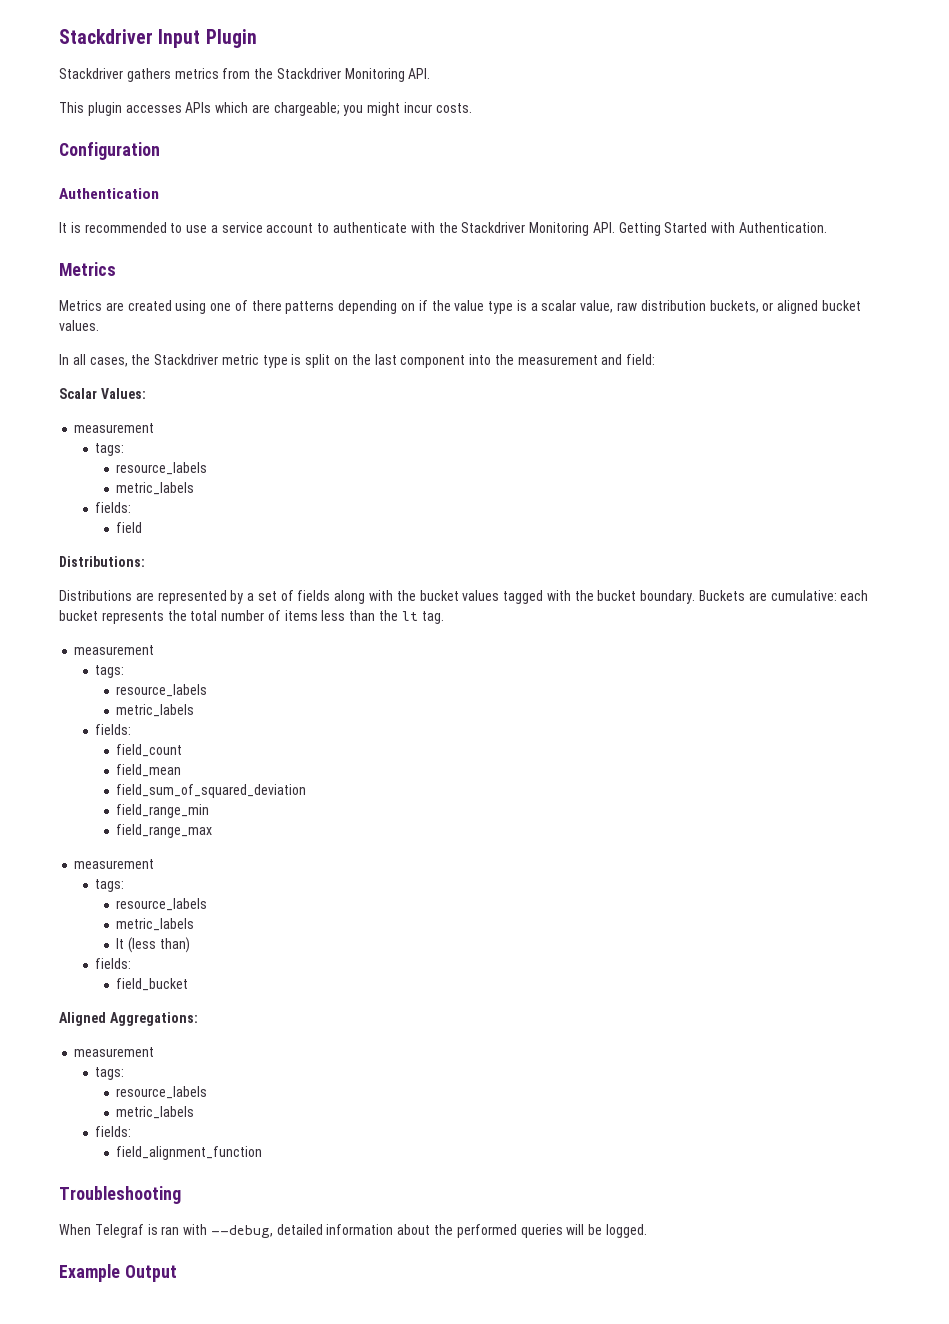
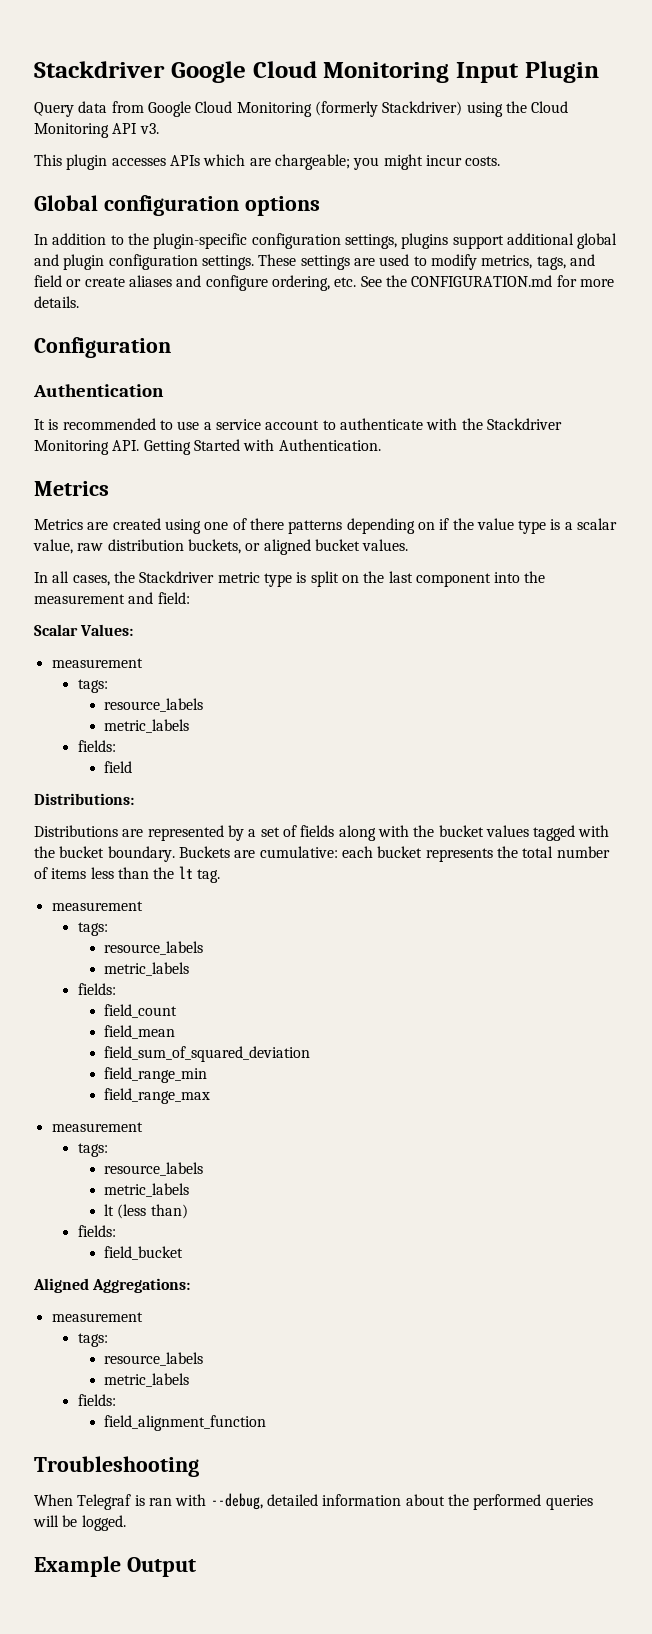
[59,29,153,44] Stackdriver -> [34,61,450,83] Stackdriver Google Cloud Monitoring
[59,68,431,82] Stackdriver gathers metrics from the Stackdriver Monitoring API. -> [34,101,569,117] [34,123,159,138] Query data from Google Cloud Monitoring (formerly Stackdriver) using the Cloud Monitoring API v3.
(472, 108) none -> [34,195,320,216] [34,233,618,249] [34,254,595,270] [34,275,614,291] [34,296,79,308] // Global configuration options // In addition to the plugin-specific configuration settings, plugins support additional global and plugin configuration settings. These settings are used to modify metrics, tags, and field or create aliases and configure ordering, etc. See the CONFIGURATION.md for more details.

